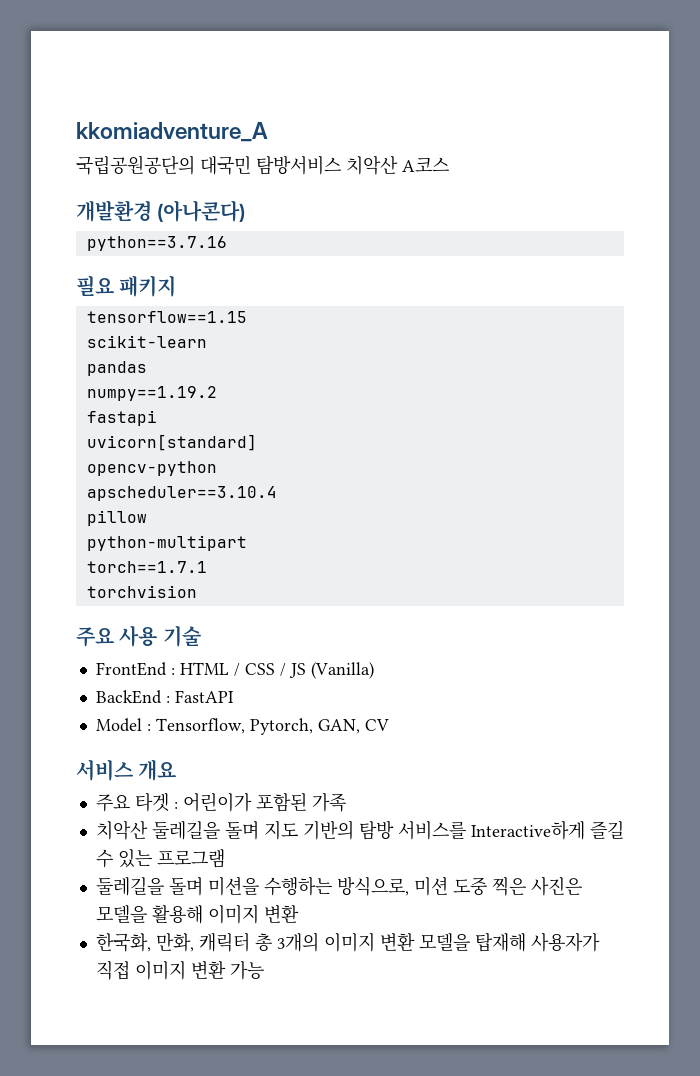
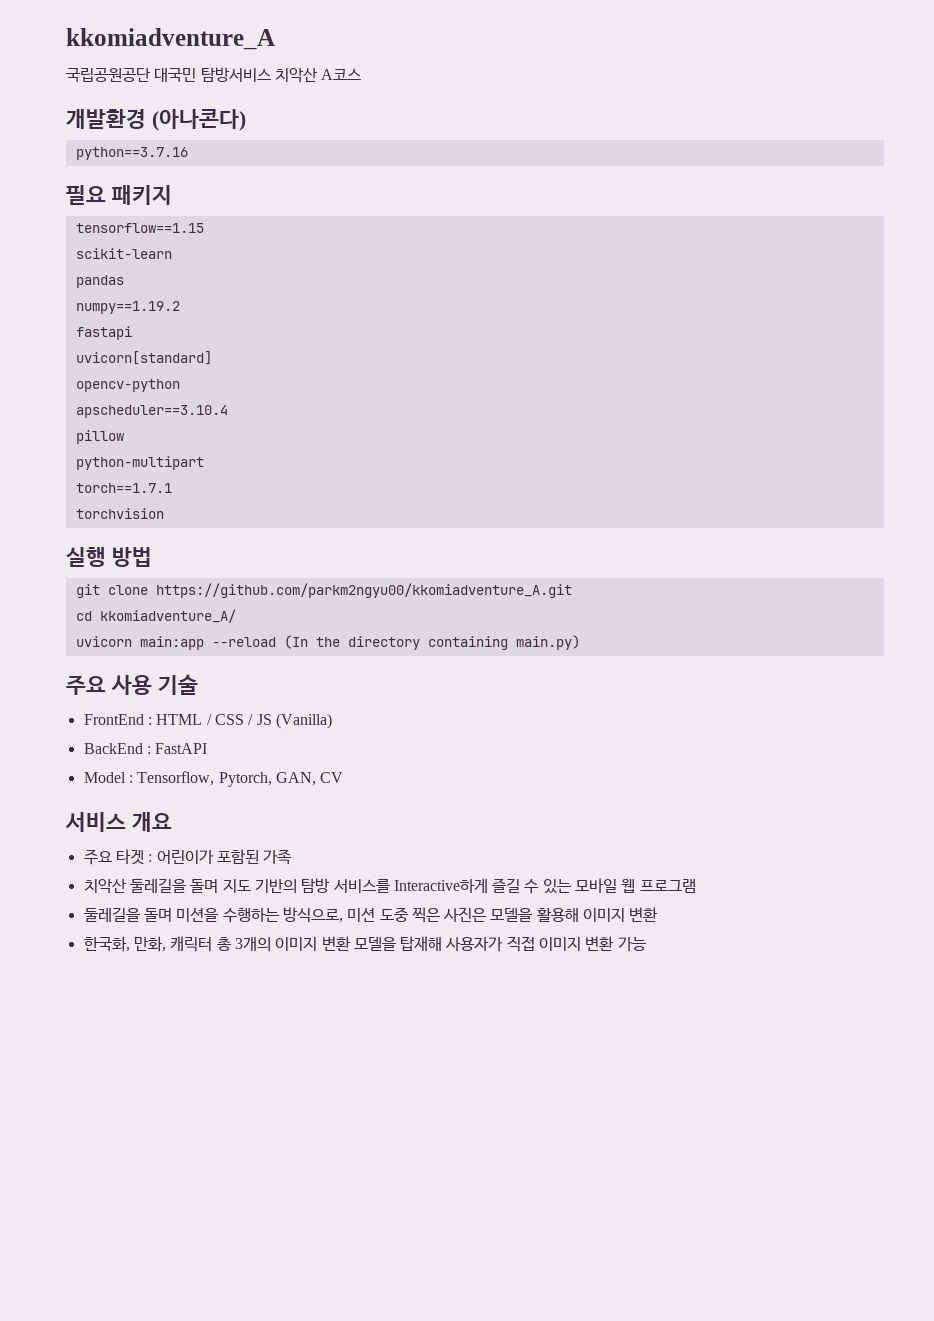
[76,155,195,175] 국립공원공단의 -> [66,68,151,82] 국립공원공단
(197, 591) none -> [66,547,152,567] [75,583,572,598] [75,609,236,623] [75,635,580,650] // 실행 방법 // git clone https://github.com/parkm2ngyu00/kkomiadventure_A.git // cd kkomiadventure_A/ // uvicorn main:app --reload (In the directory containing main.py)
(152, 858) none -> [575,878,636,893] 모바일 웹

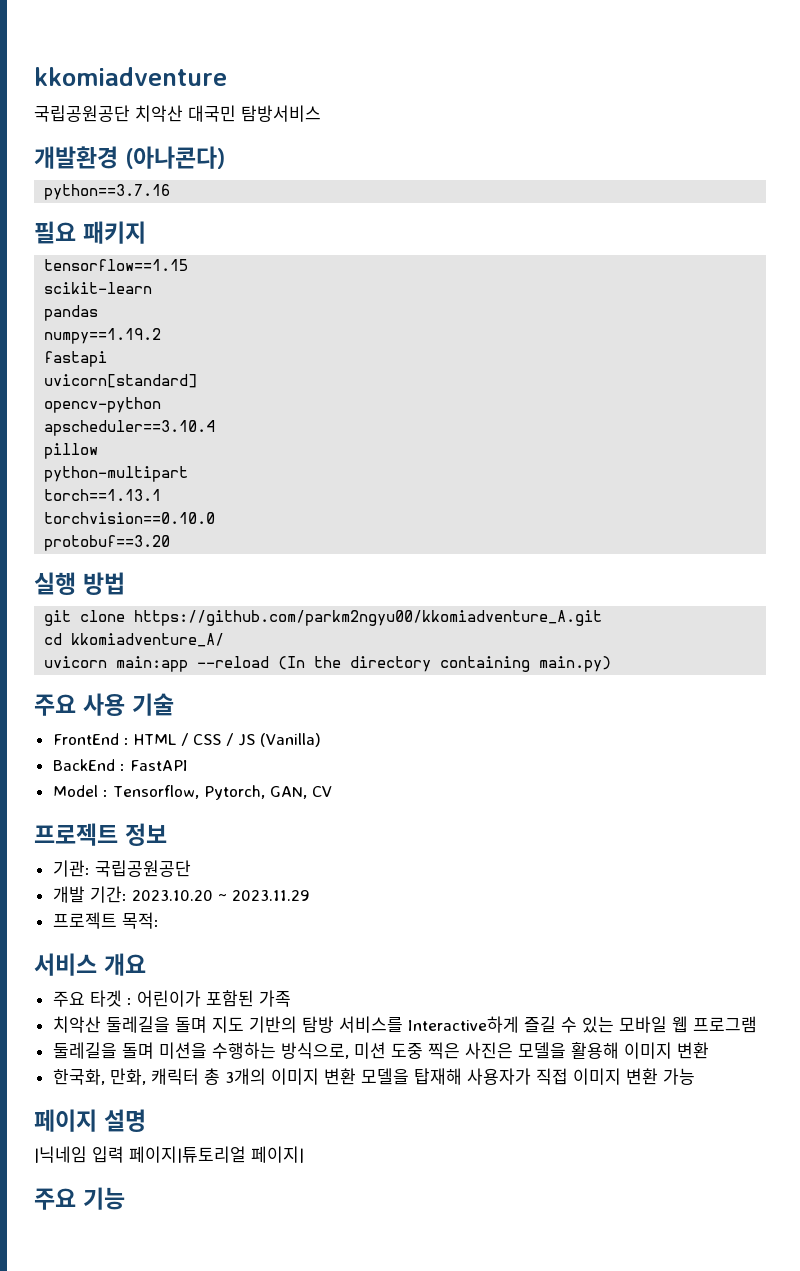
[66,28,275,50] [66,68,151,82] kkomiadventure_A // 국립공원공단 -> [34,67,227,86] [34,105,183,122] kkomiadventure // 국립공원공단 치악산
[274,67,362,83] 치악산 A코스 -> (321, 113) none
[75,483,172,493] [75,508,164,519] torch==1.7.1 // torchvision -> [44,489,162,501] [44,512,216,524] [44,535,171,551] torch==1.13.1 // torchvision==0.10.0 // protobuf==3.20
(344, 777) none -> [34,823,167,846] [52,860,191,877] [52,886,310,903] [52,912,159,929] // 프로젝트 정보 // 기관: 국립공원공단 // 개발 기간: 2023.10.20 ~ 2023.11.29 // 프로젝트 목적:
(647, 944) none -> [34,1109,146,1132] [34,1146,304,1163] [34,1187,125,1210] // 페이지 설명 // |닉네임 입력 페이지|튜토리얼 페이지| // 주요 기능

